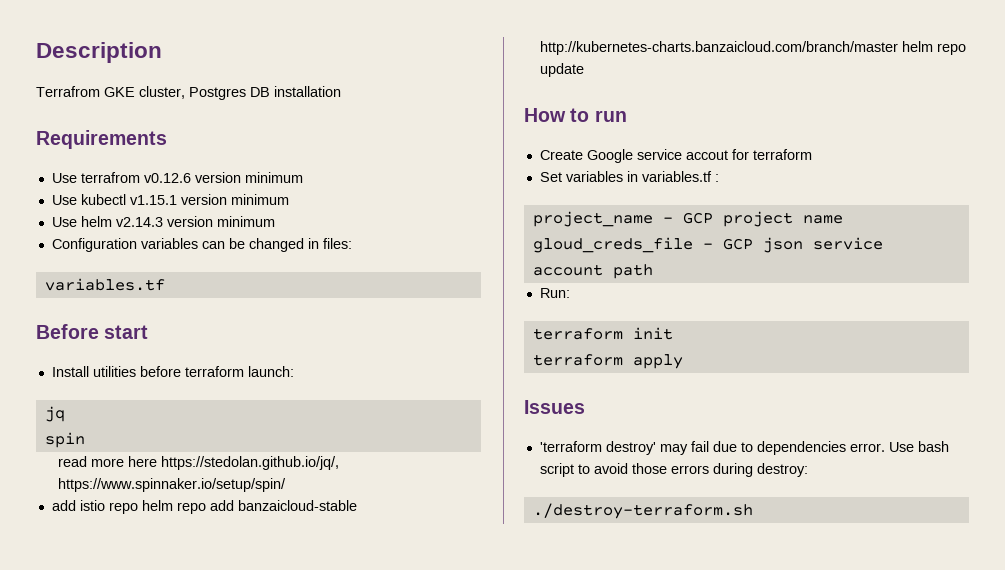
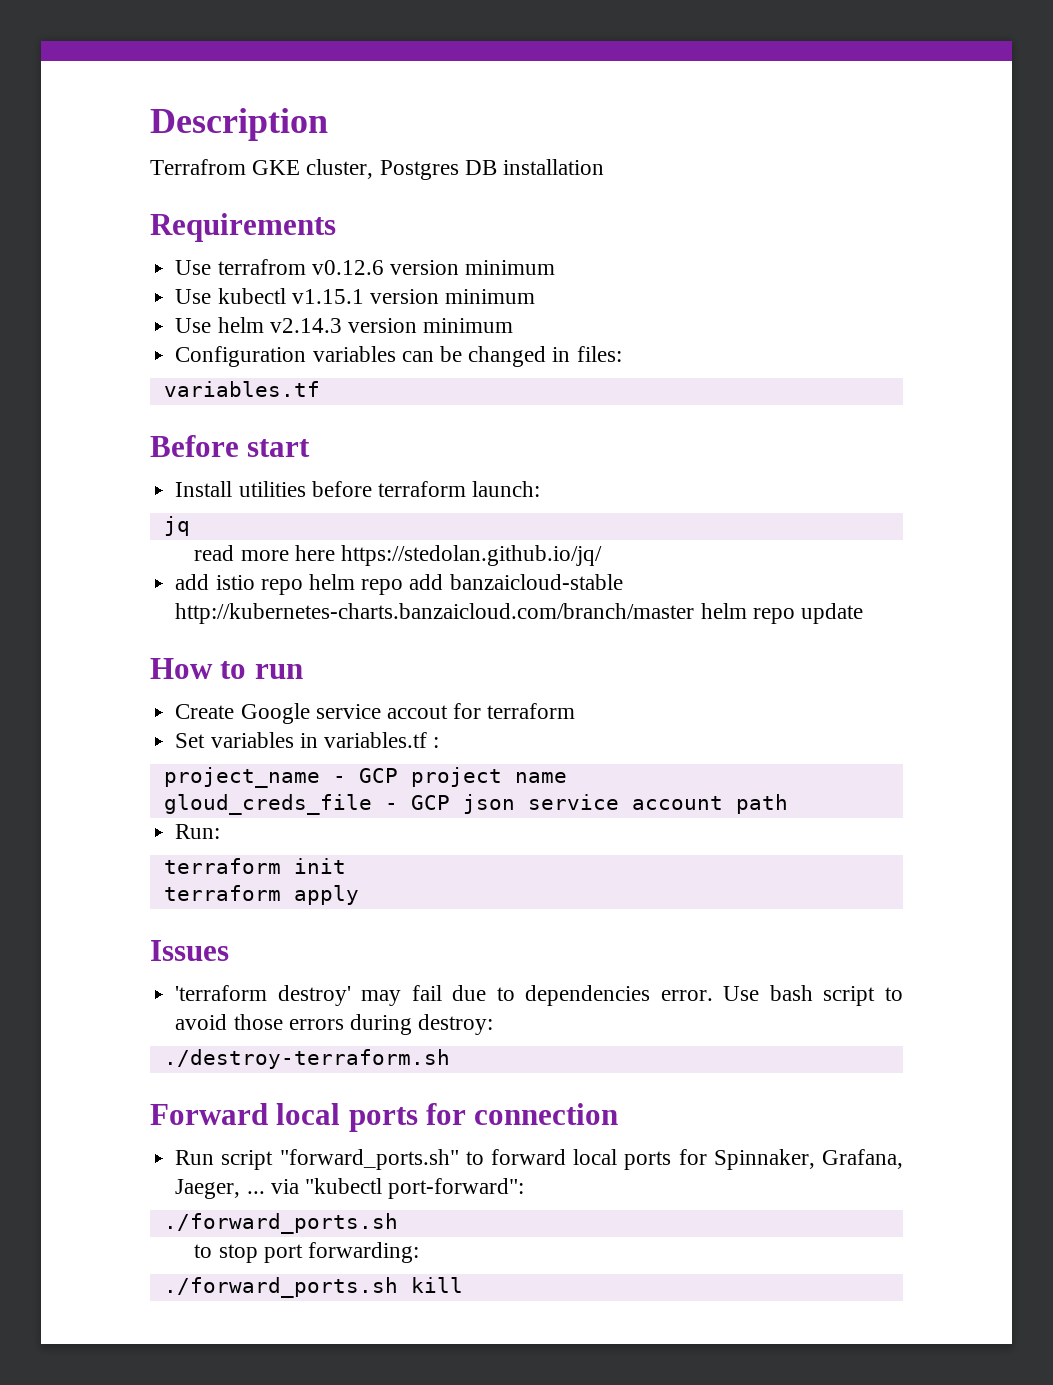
[44,432,85,448] // spin -> (190, 526) none
[160,456,339,470] [57,478,286,492] https://stedolan.github.io/jq/, https://www.spinnaker.io/setup/spin/ -> [341,545,603,566] https://stedolan.github.io/jq/
(753, 511) none -> [150,1103,619,1132] [175,1149,903,1170] [175,1178,525,1199] [163,1213,398,1234] [194,1242,420,1263] [163,1277,463,1298] // Forward local ports for connection // Run script "forward_ports.sh" to forward local ports for Spinnaker, Grafana, Jaeger, ... via "kubectl port-forward": // ./forward_ports.sh // to stop port forwarding: // ./forward_ports.sh kill

